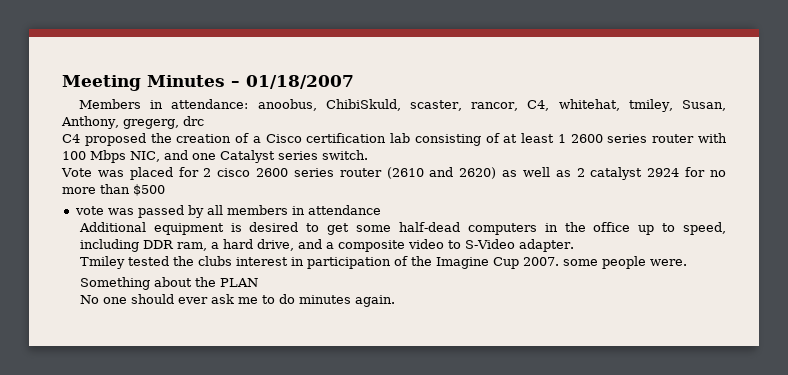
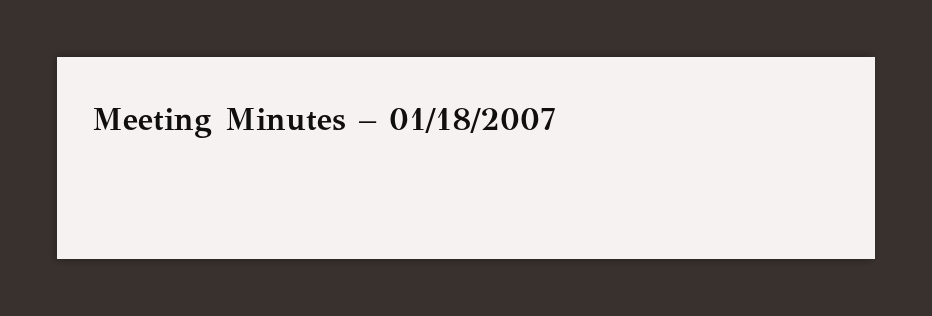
[78,99,727,112] [61,116,204,129] [62,133,727,146] [62,150,368,163] [61,167,727,180] [62,184,165,196] [74,205,381,218] [78,222,726,235] [79,239,574,252] [79,256,687,269] [79,277,258,290] [79,294,395,307] // Members in attendance: anoobus, ChibiSkuld, scaster, rancor, C4, whitehat, tmiley, Susan, Anthony, gregerg, drc // C4 proposed the creation of a Cisco certification lab consisting of at least 1 2600 series router with 100 Mbps NIC, and one Catalyst series switch. // Vote was placed for 2 cisco 2600 series router (2610 and 2620) as well as 2 catalyst 2924 for no more than $500 // vote was passed by all members in attendance // Additional equipment is desired to get some half-dead computers in the office up to speed, including DDR ram, a hard drive, and a composite video to S-Video adapter. // Tmiley tested the clubs interest in participation of the Imagine Cup 2007. some people were. // Something about the PLAN // No one should ever ask me to do minutes again. -> (556, 120) none

